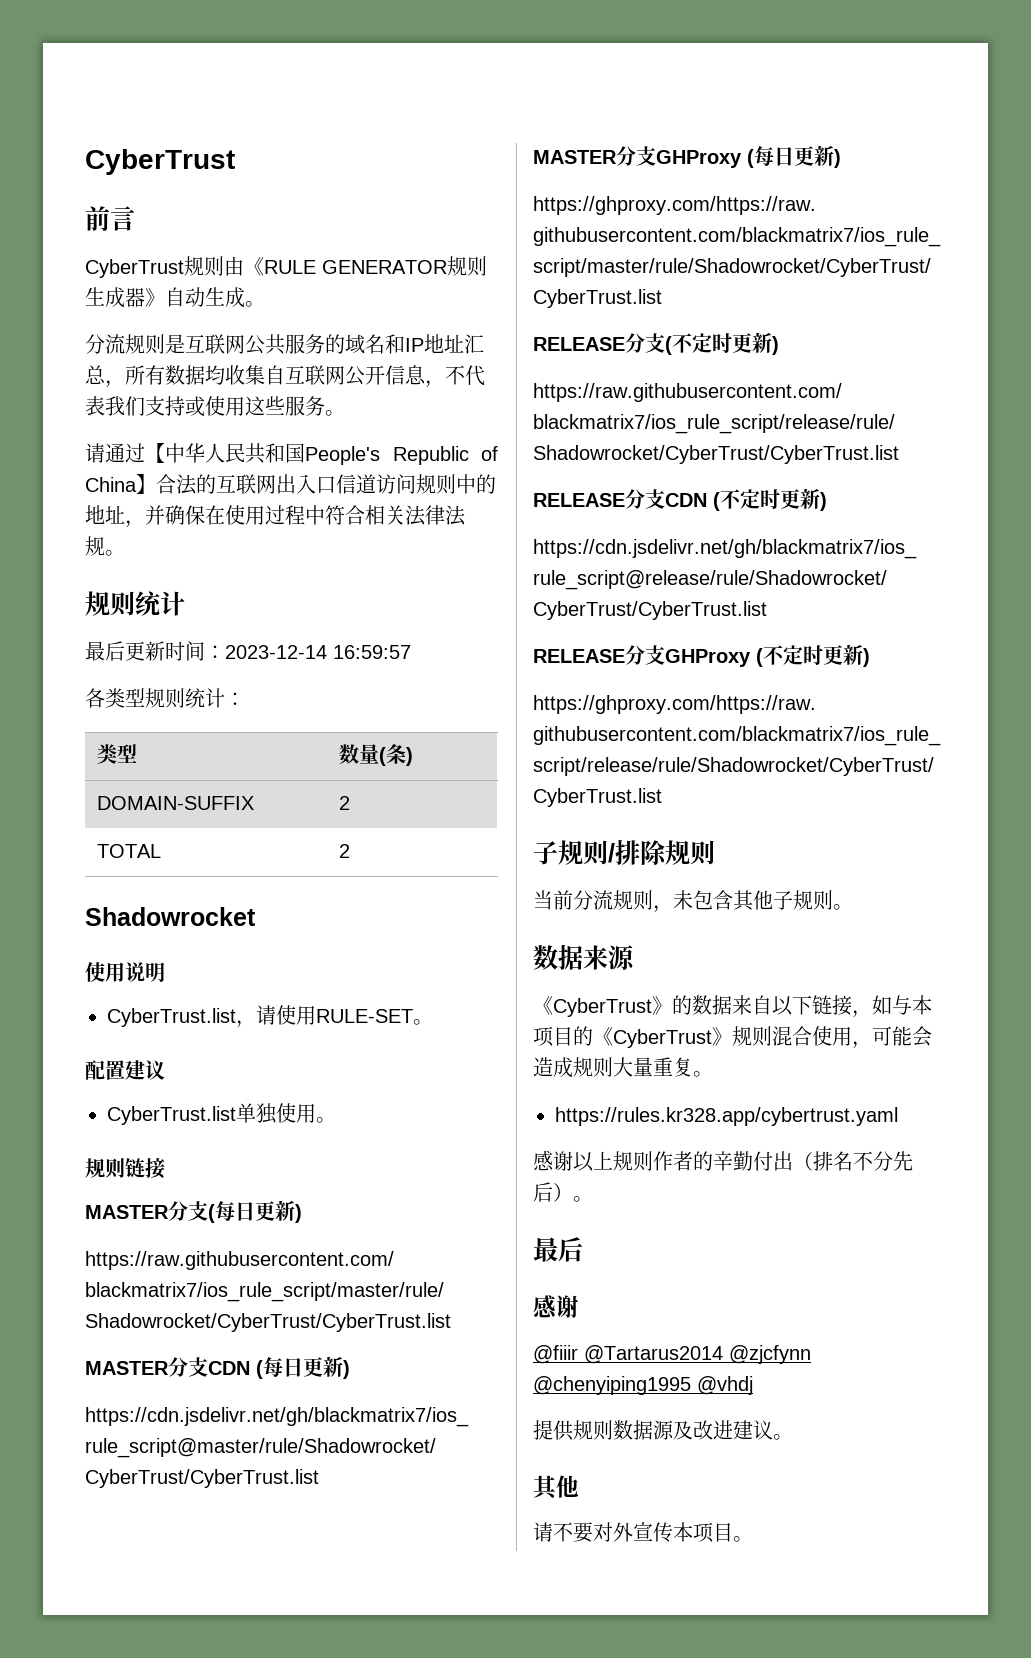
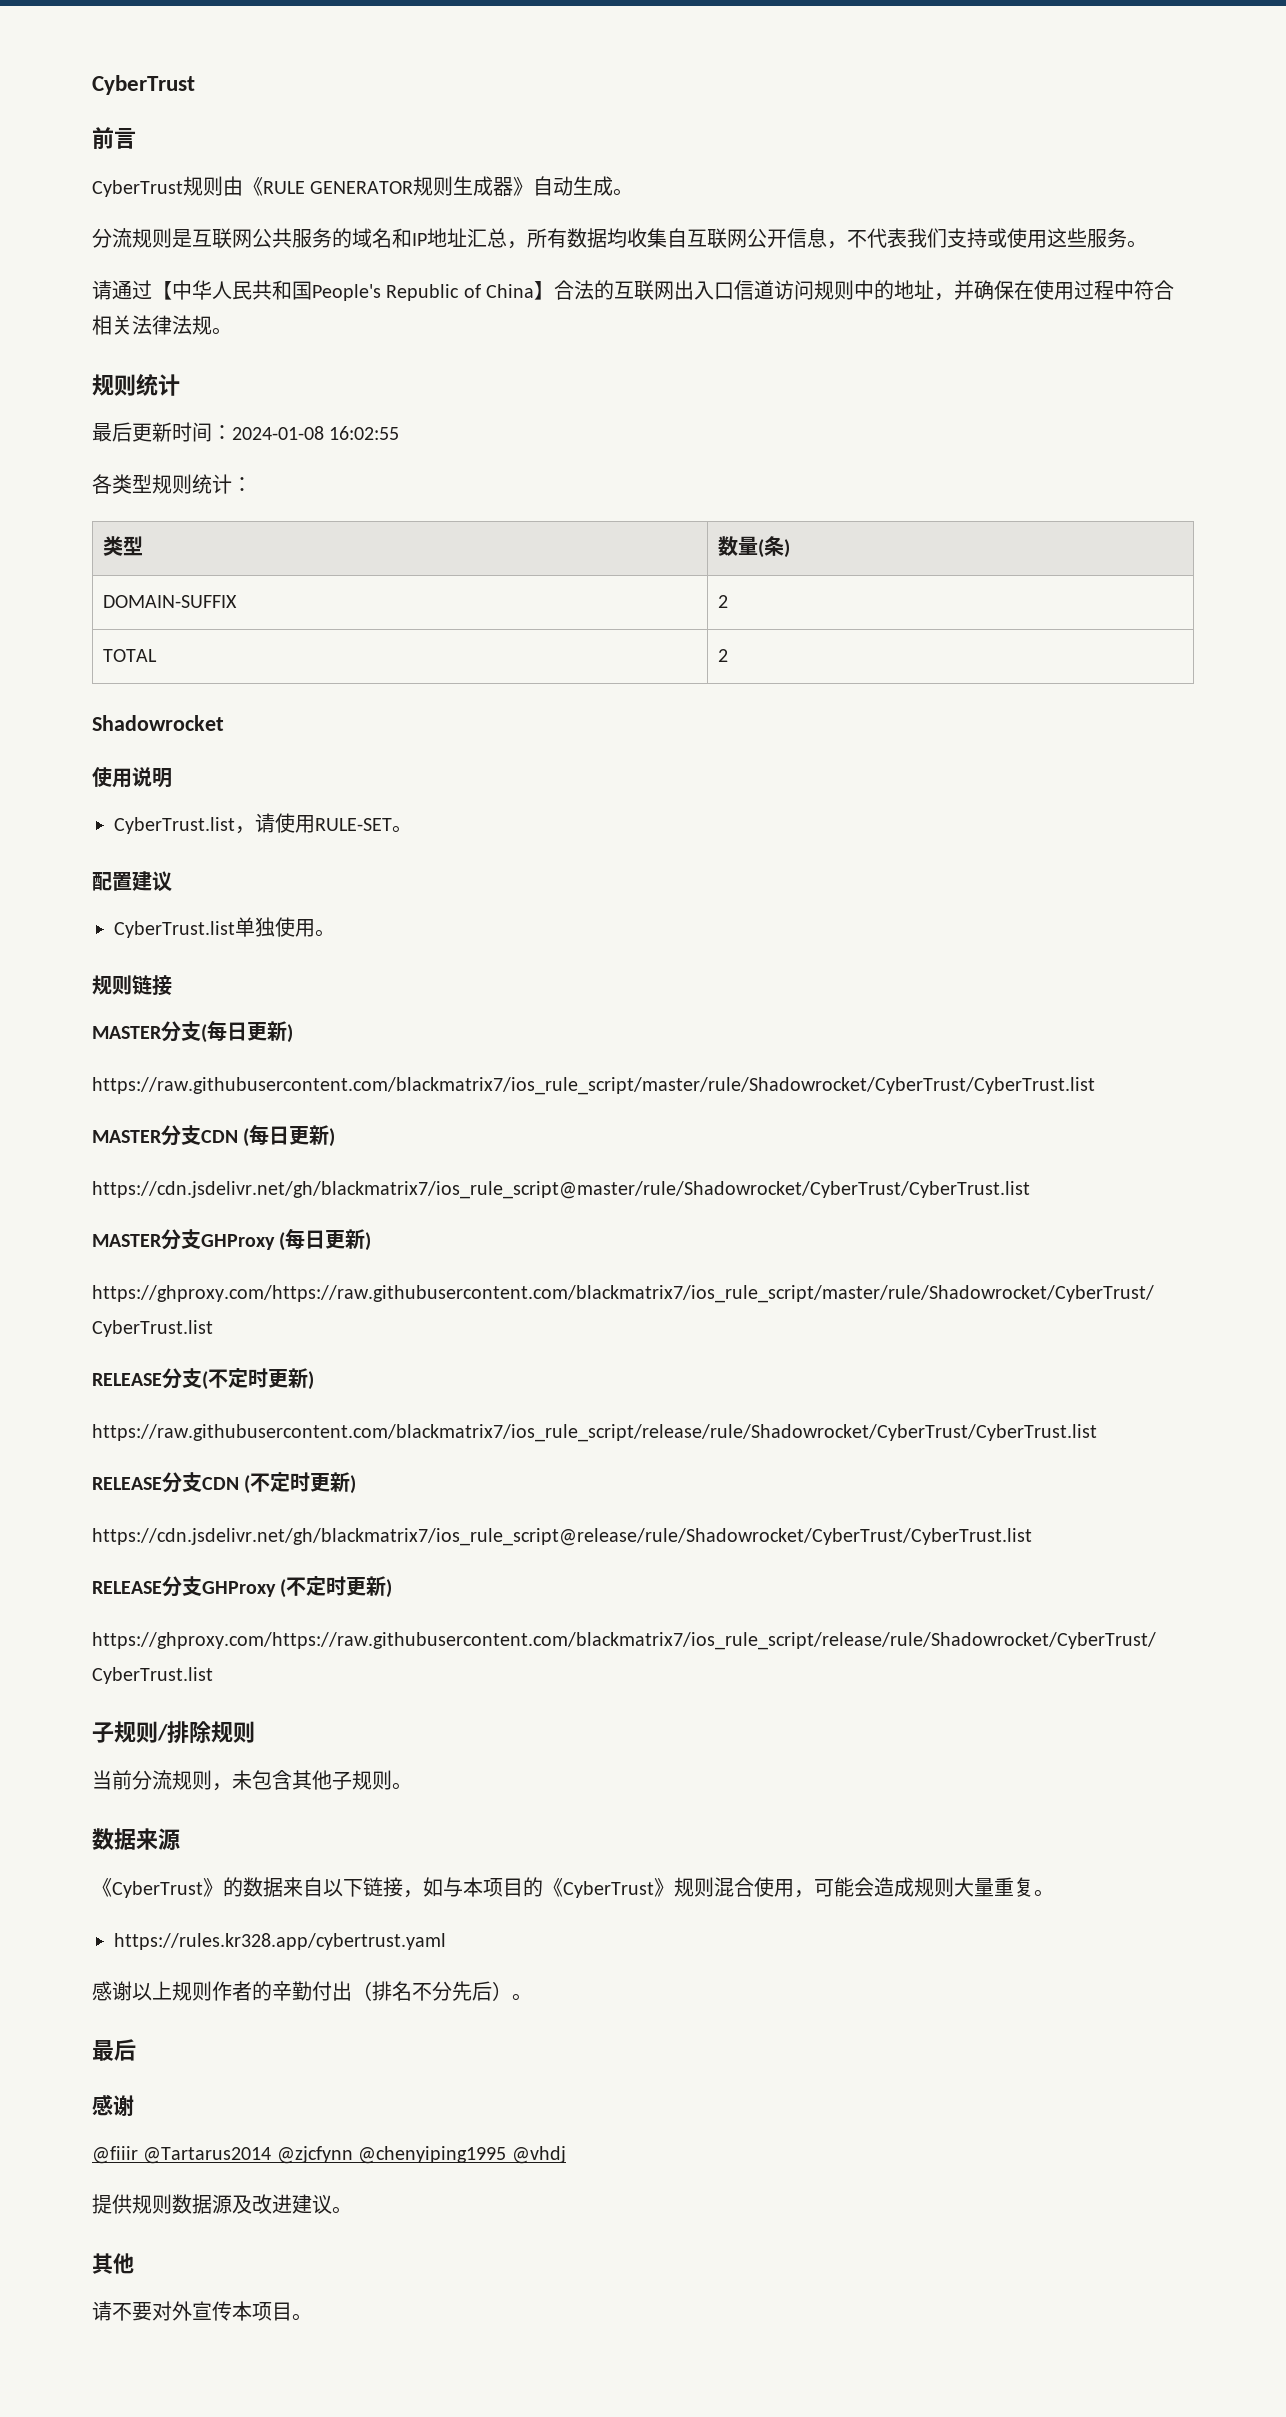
[225,645,411,659] 2023-12-14 16:59:57 -> [232,426,400,440] 2024-01-08 16:02:55

